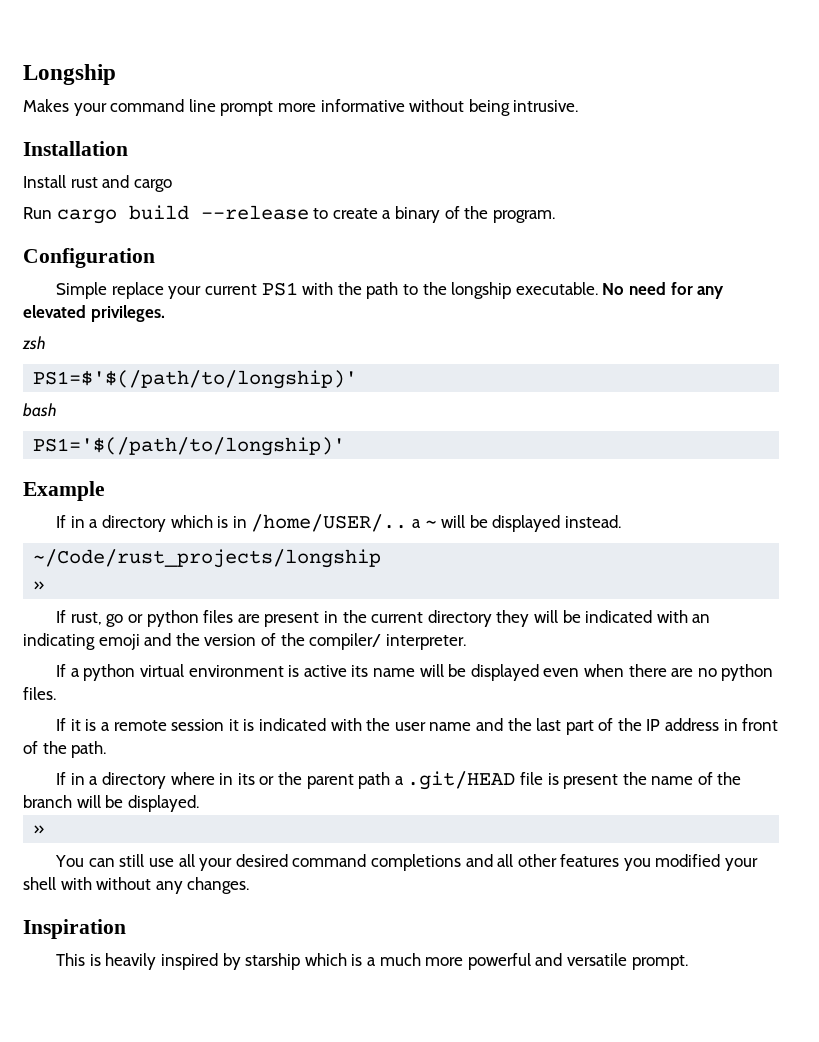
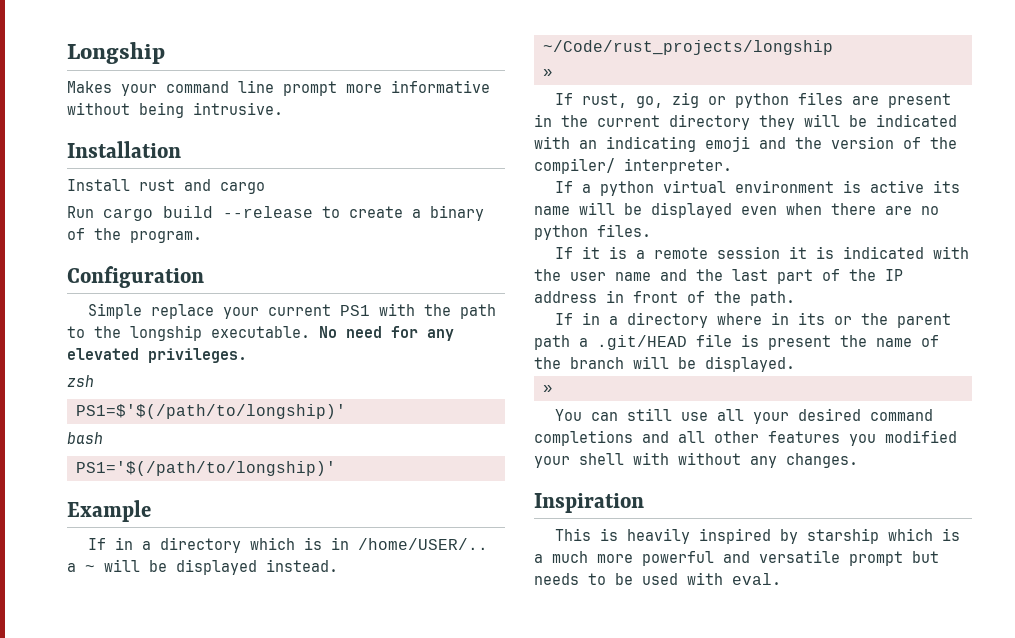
[106,614,124,627] go -> [636,92,700,108] go, zig
[631,955,688,970] prompt. -> [849,551,939,566] [534,572,781,585] prompt but needs to be used with eval.

